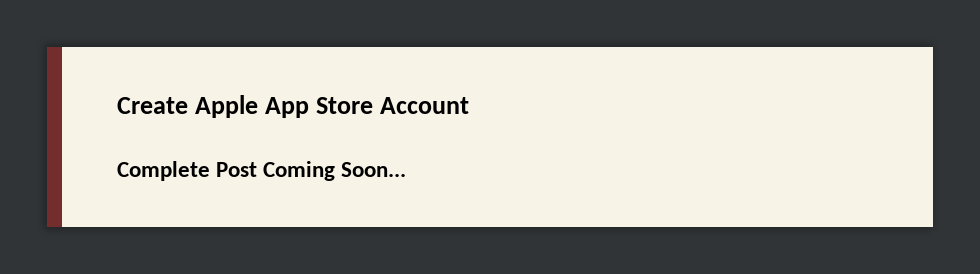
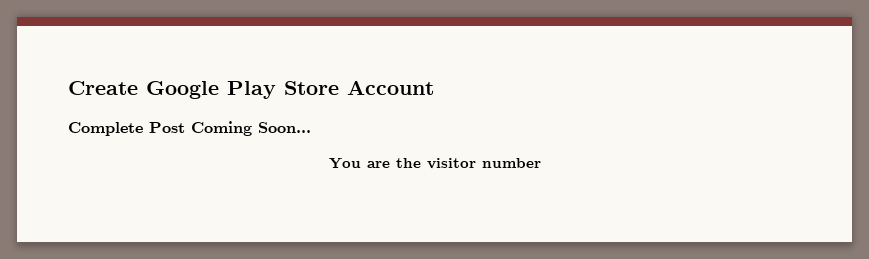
[195,95,310,118] Apple App -> [146,81,276,99] Google Play
(407, 169) none -> [328,158,541,169] // You are the visitor number

